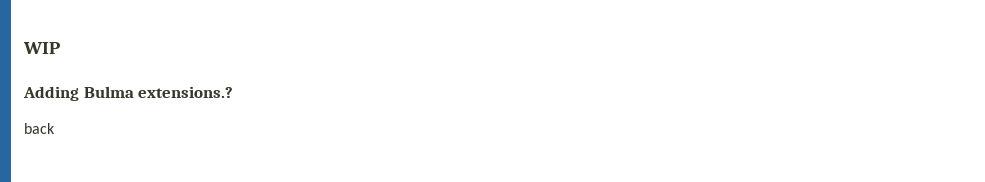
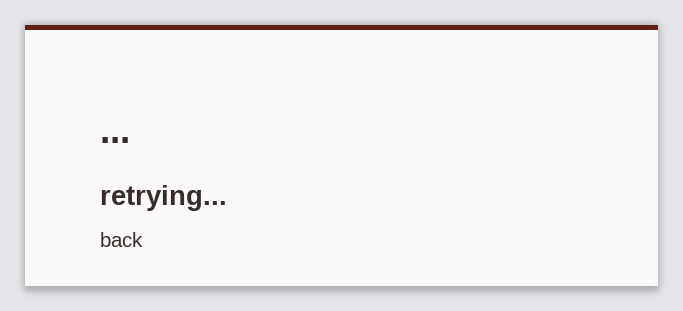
[23,42,60,54] [23,86,234,101] WIP // Adding Bulma extensions.? -> [100,137,130,143] [100,185,227,211] ... // retrying...

